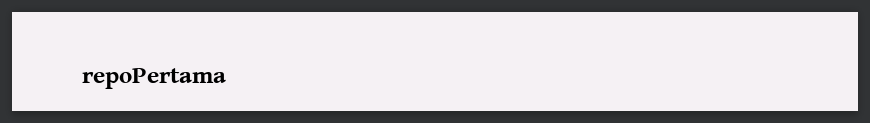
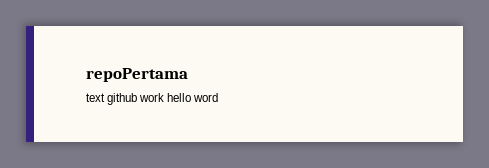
(226, 78) none -> [86,93,219,105] // text github work hello word

